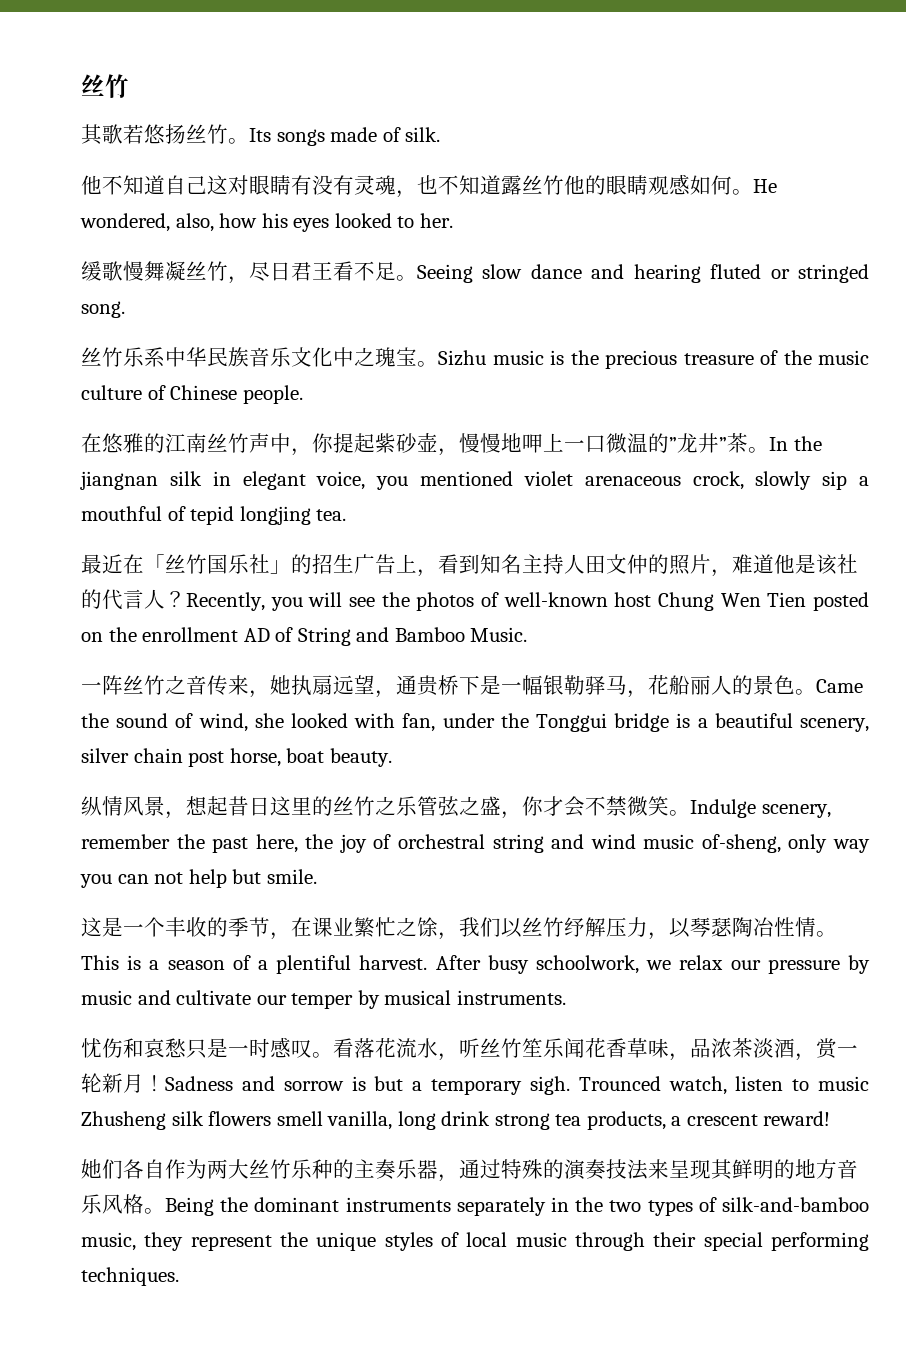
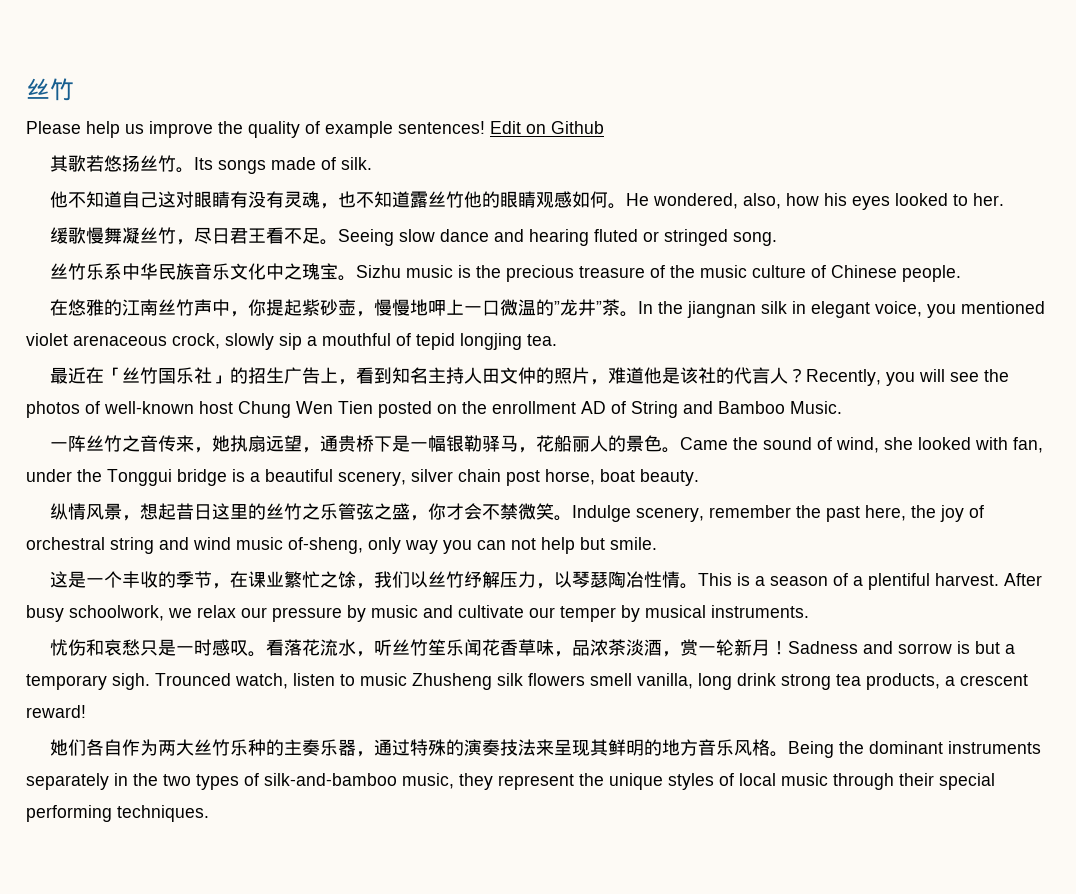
[81,74,129,98] 丝竹 -> [26,78,74,101] [26,121,604,138] 丝竹 // Please help us improve the quality of example sentences! Edit on Github

